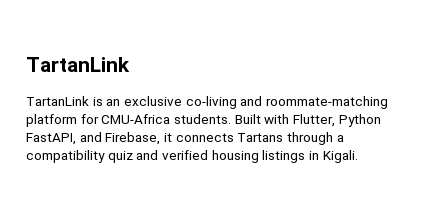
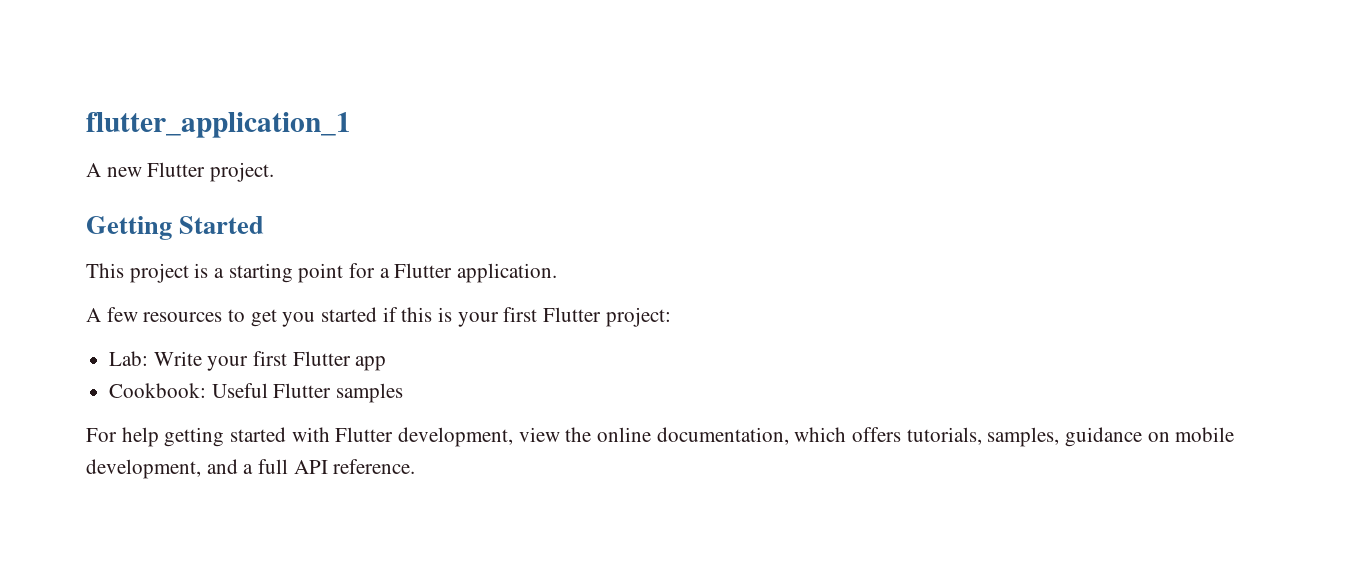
[26,57,130,72] [26,96,388,109] [26,114,381,127] [26,132,344,145] [26,150,358,163] TartanLink // TartanLink is an exclusive co-living and roommate-matching platform for CMU-Africa students. Built with Flutter, Python FastAPI, and Firebase, it connects Tartans through a compatibility quiz and verified housing listings in Kigali. -> [86,112,351,138] [86,162,275,182] [86,216,265,240] [86,263,558,283] [86,307,671,327] [109,351,387,371] [109,383,404,403] [86,427,1235,447] [86,459,416,479] flutter_application_1 // A new Flutter project. // Getting Started // This project is a starting point for a Flutter application. // A few resources to get you started if this is your first Flutter project: // Lab: Write your first Flutter app // Cookbook: Useful Flutter samples // For help getting started with Flutter development, view the online documentation, which offers tutorials, samples, guidance on mobile development, and a full API reference.

